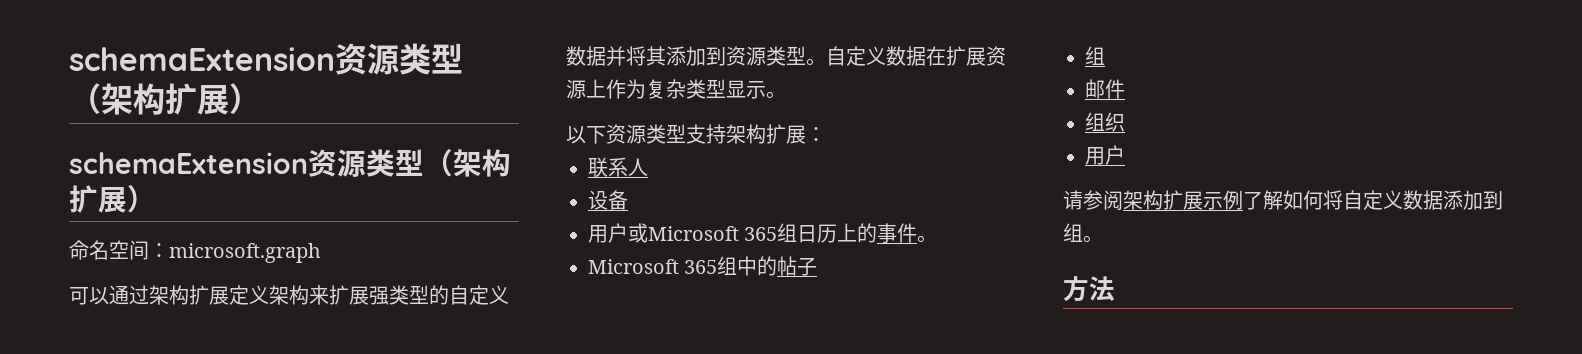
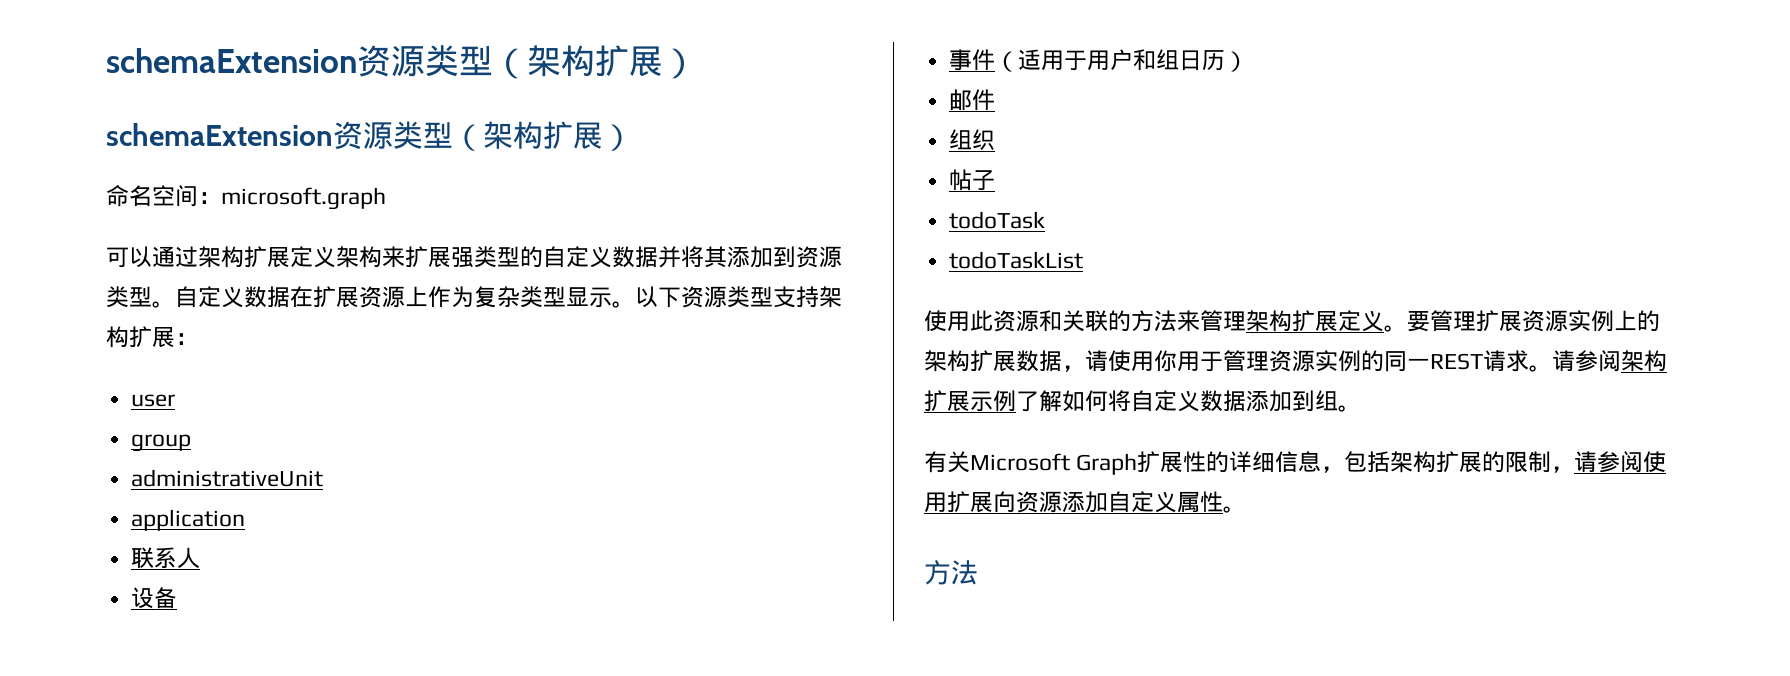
(786, 95) // -> (635, 304) none
(826, 134) none -> [131,394,176,407] [131,434,192,452] [131,469,324,487] [131,509,246,531] // user // group // administrativeUnit // application
[588,223,938,243] [588,256,818,276] [1085,46,1105,65] [1085,79,1125,99] [1085,112,1125,132] [1085,145,1125,165] 用户或Microsoft 365组日历上的事件。 // Microsoft 365组中的帖子 // 组 // 邮件 // 组织 // 用户 // -> [949,49,1249,72] [949,89,996,111] [949,129,996,151] [949,169,996,191] [949,211,1046,229] [949,251,1084,269] [924,310,1660,332] [924,350,1552,372] 事件（适用于用户和组日历） // 邮件 // 组织 // 帖子 // todoTask // todoTaskList // 使用此资源和关联的方法来管理架构扩展定义。要管理扩展资源实例上的架构扩展数据，请使用你用于管理资源实例的同一REST请求。
(1103, 239) none -> [924,451,1667,475] [924,491,1246,513] // 有关Microsoft Graph扩展性的详细信息，包括架构扩展的限制，请参阅使用扩展向资源添加自定义属性。

